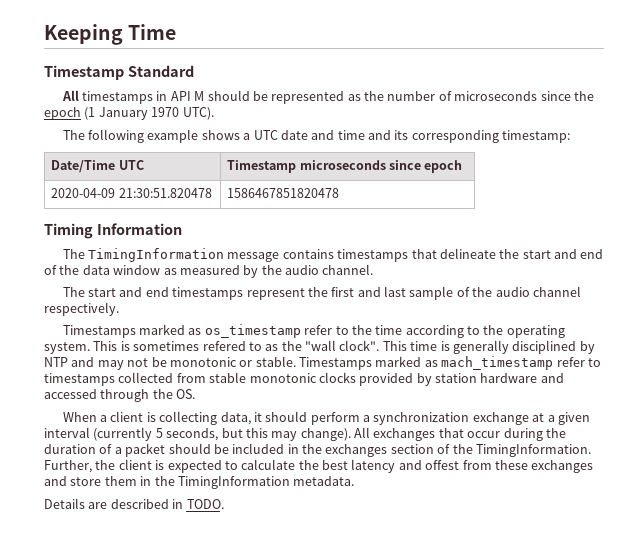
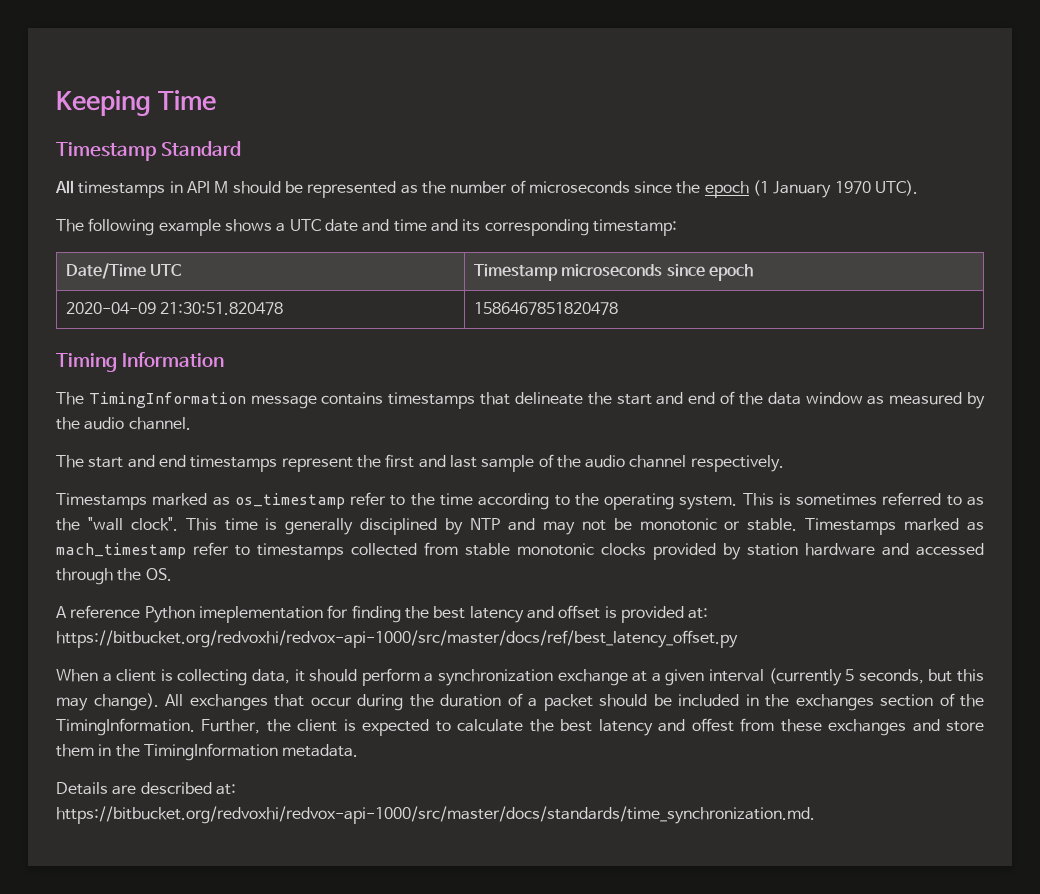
[202,341,246,351] refered -> [882,492,942,506] referred
(196, 394) none -> [56,605,709,623] [56,630,738,648] // A reference Python imeplementation for finding the best latency and offset is provided at: https://bitbucket.org/redvoxhi/redvox-api-1000/src/master/docs/ref/best_latency_offset.py
[172,499,224,509] in TODO. -> [215,784,236,795] [56,806,815,824] at: https://bitbucket.org/redvoxhi/redvox-api-1000/src/master/docs/standards/time_synchronization.md.

